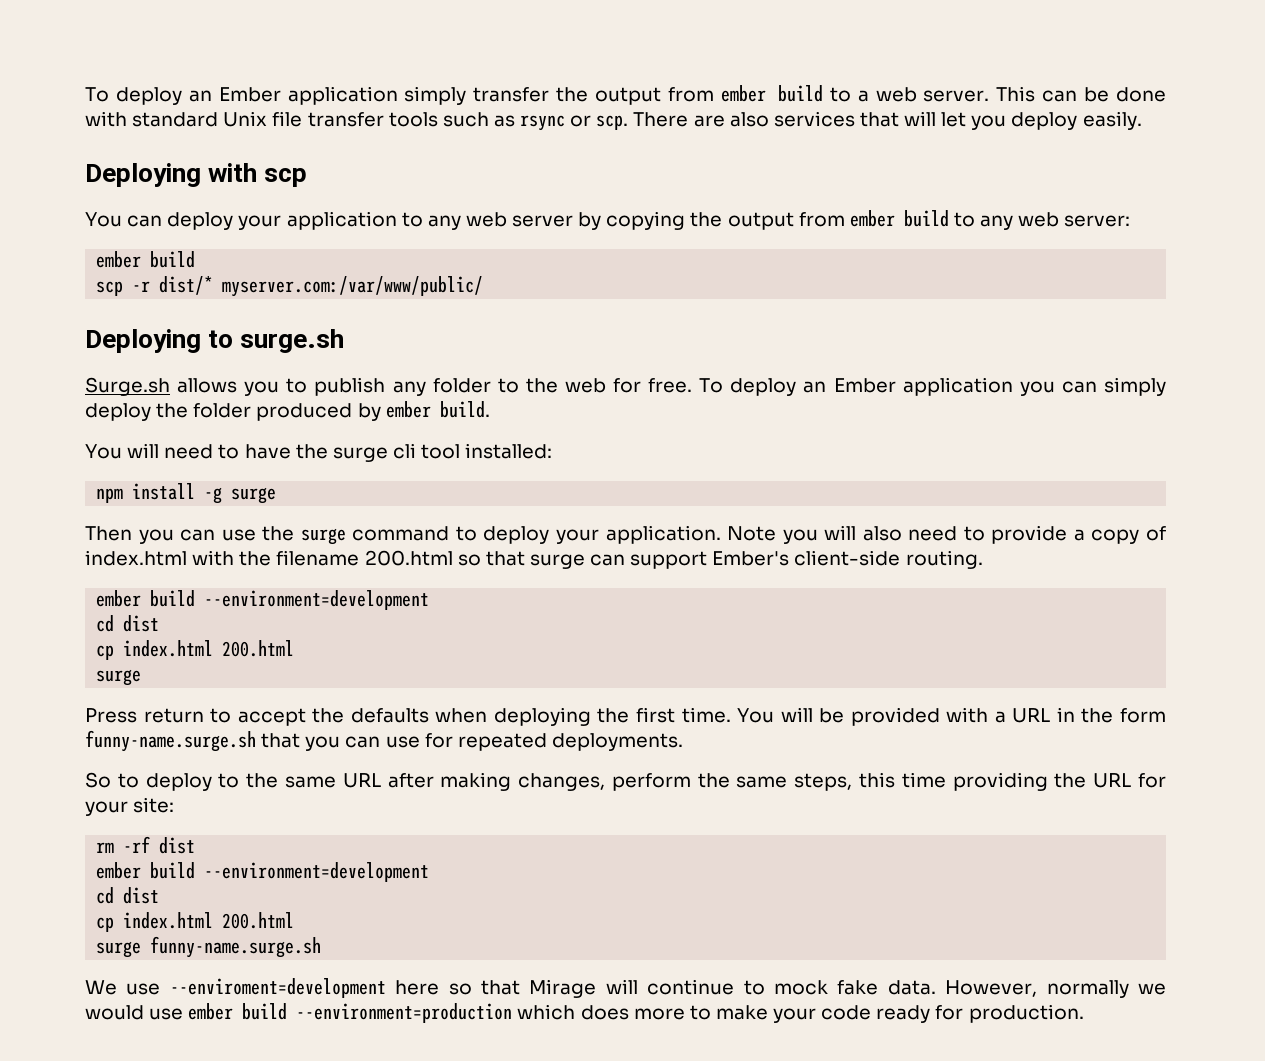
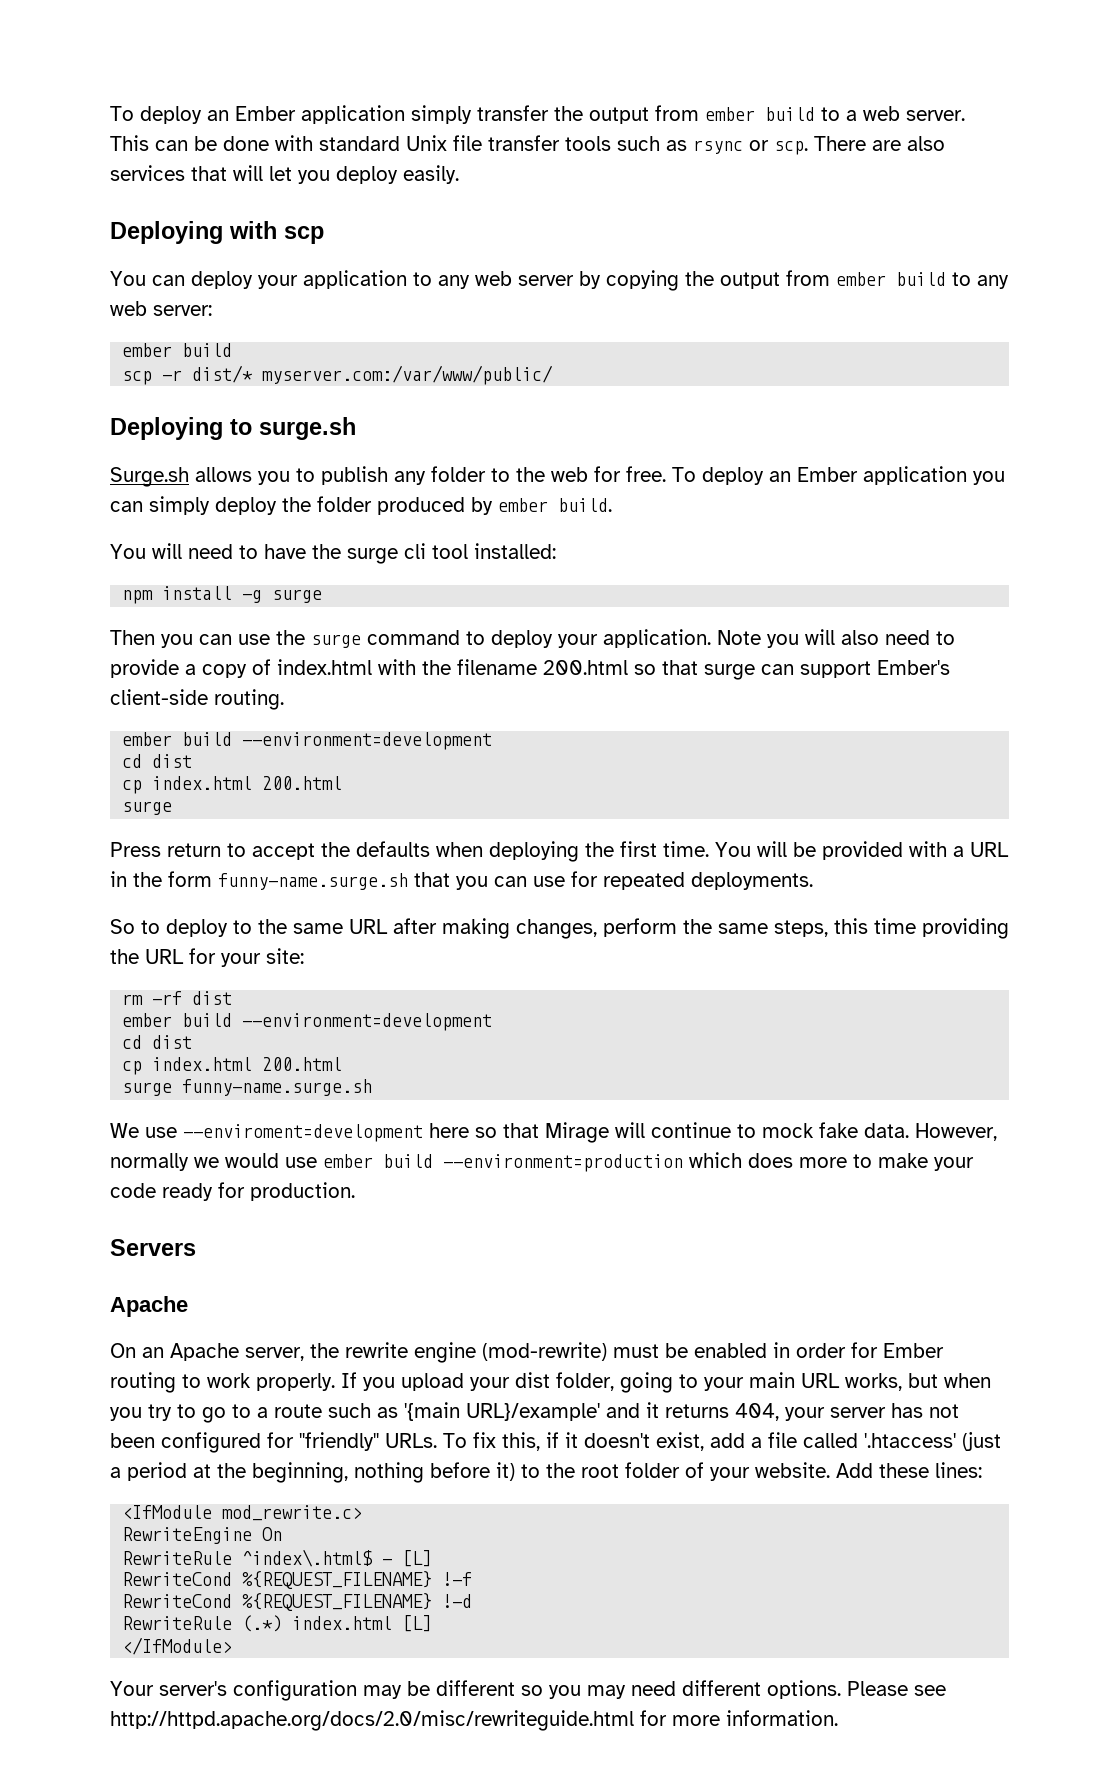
(1084, 1013) none -> [110,1239,196,1256] [110,1296,188,1317] [110,1342,944,1363] [110,1372,991,1393] [110,1402,959,1423] [110,1432,1001,1453] [110,1462,982,1483] [122,1505,363,1521] [122,1527,283,1544] [122,1549,433,1567] [122,1571,473,1589] [122,1593,473,1611] [122,1615,433,1632] [122,1637,233,1655] [110,1680,946,1701] [110,1710,838,1731] // Servers // Apache // On an Apache server, the rewrite engine (mod-rewrite) must be enabled in order for Ember routing to work properly. If you upload your dist folder, going to your main URL works, but when you try to go to a route such as '{main URL}/example' and it returns 404, your server has not been configured for "friendly" URLs. To fix this, if it doesn't exist, add a file called '.htaccess' (just a period at the beginning, nothing before it) to the root folder of your website. Add these lines: // <IfModule mod_rewrite.c> // RewriteEngine On // RewriteRule ^index\.html$ - [L] // RewriteCond %{REQUEST_FILENAME} !-f // RewriteCond %{REQUEST_FILENAME} !-d // RewriteRule (.*) index.html [L] // </IfModule> // Your server's configuration may be different so you may need different options. Please see http://httpd.apache.org/docs/2.0/misc/rewriteguide.html for more information.

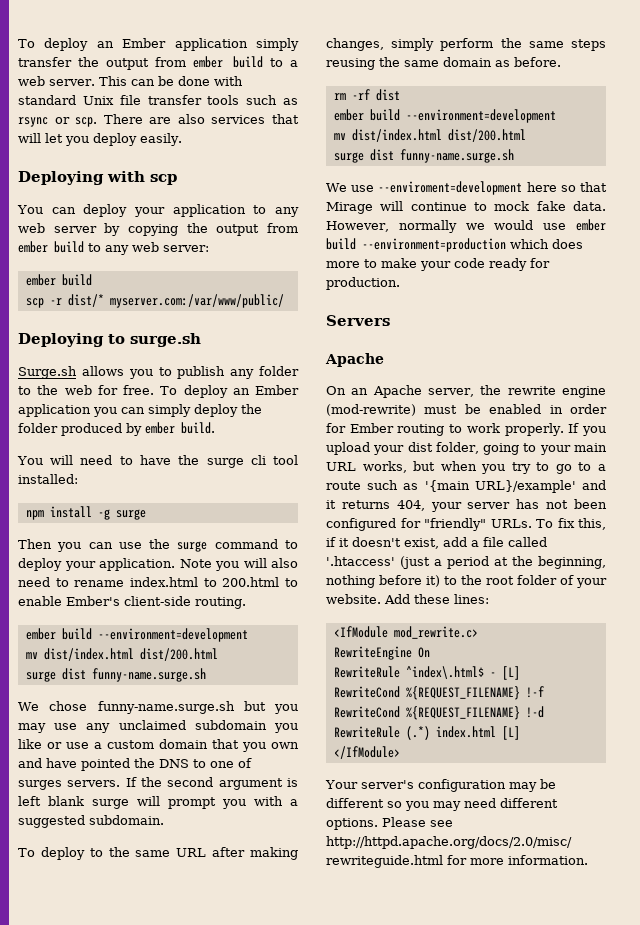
[110,659,871,680] provide a copy of index.html with the filename 200.html so that surge can support -> [74,577,298,587] [18,596,62,606] rename index.html to 200.html to enable
[122,754,193,768] [122,776,343,794] [122,801,173,815] [110,841,1009,862] [110,871,813,890] [110,919,160,934] cd dist // cp index.html 200.html // surge // Press return to accept the defaults when deploying the first time. You will be provided with a URL in the form funny-name.surge.sh that you can use for repeated deployments. // So to -> [25,648,218,661] [25,668,206,682] [18,701,298,714] [18,720,298,733] [18,739,299,752] [18,758,252,771] [18,777,298,790] [18,796,298,809] [18,815,164,828] [18,848,35,857] mv dist/index.html dist/200.html // surge dist funny-name.surge.sh // We chose funny-name.surge.sh but you may use any unclaimed subdomain you like or use a custom domain that you own and have pointed the DNS to one of surges servers. If the second argument is left blank surge will prompt you with a suggested subdomain. // To
(597, 929) none -> [391,38,435,51] simply
[774,918,1009,939] [110,948,304,967] steps, this time providing the URL for your site: -> [571,39,606,51] [326,57,561,70] steps reusing the same domain as before.
[122,1035,193,1049] [122,1057,343,1075] [122,1082,173,1096] cd dist // cp index.html 200.html // surge -> [333,129,526,142] [333,149,394,163] mv dist/index.html dist/200.html // surge dist

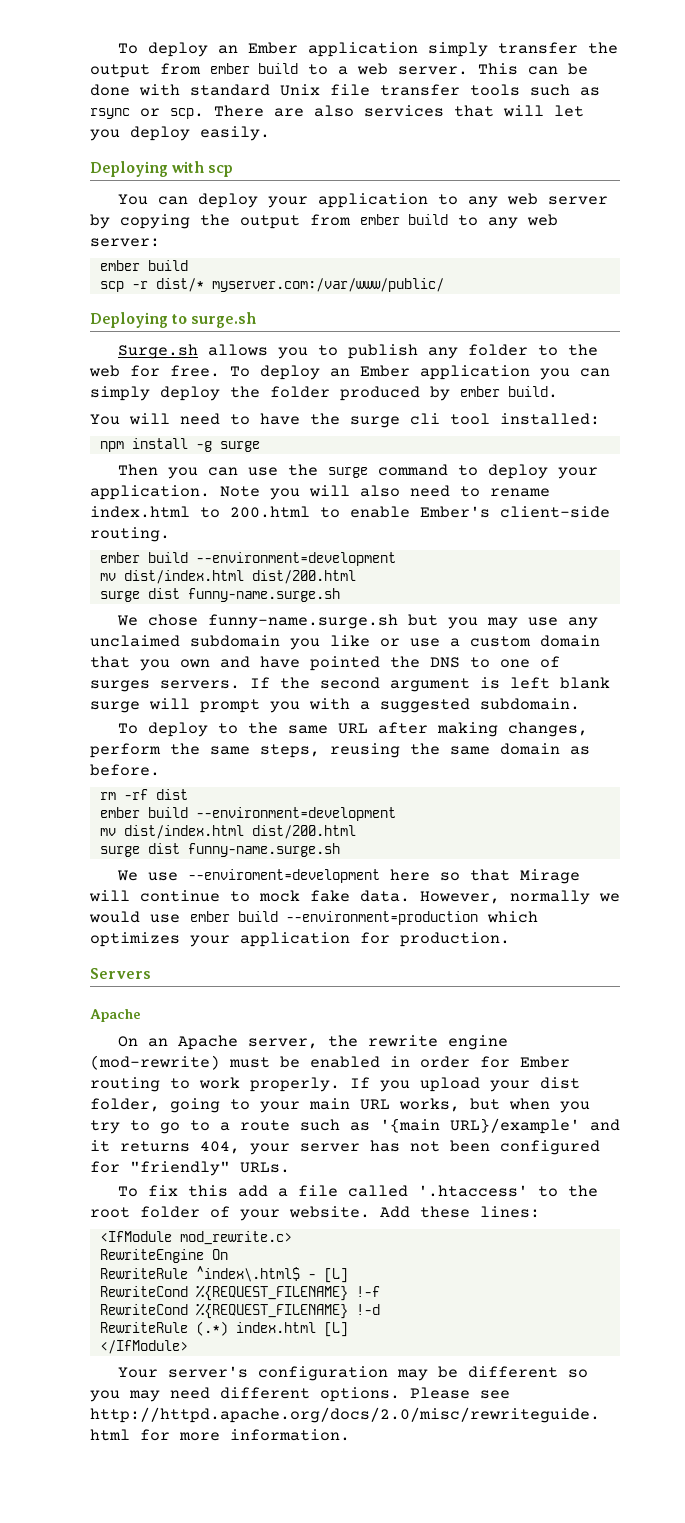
[391,38,435,51] simply -> (588, 729) none
[571,39,606,51] steps -> [260,744,320,758] steps,
[552,239,583,249] [326,258,527,271] does more to make your code ready -> [90,932,350,947] optimizes your application
(532, 523) none -> (290, 1167) //
[578,518,606,530] [326,537,439,549] this, if it doesn't exist, -> [187,1185,228,1197] this
[400,556,606,569] [326,575,440,588] (just a period at the beginning, nothing before it) -> (528, 1191) none

